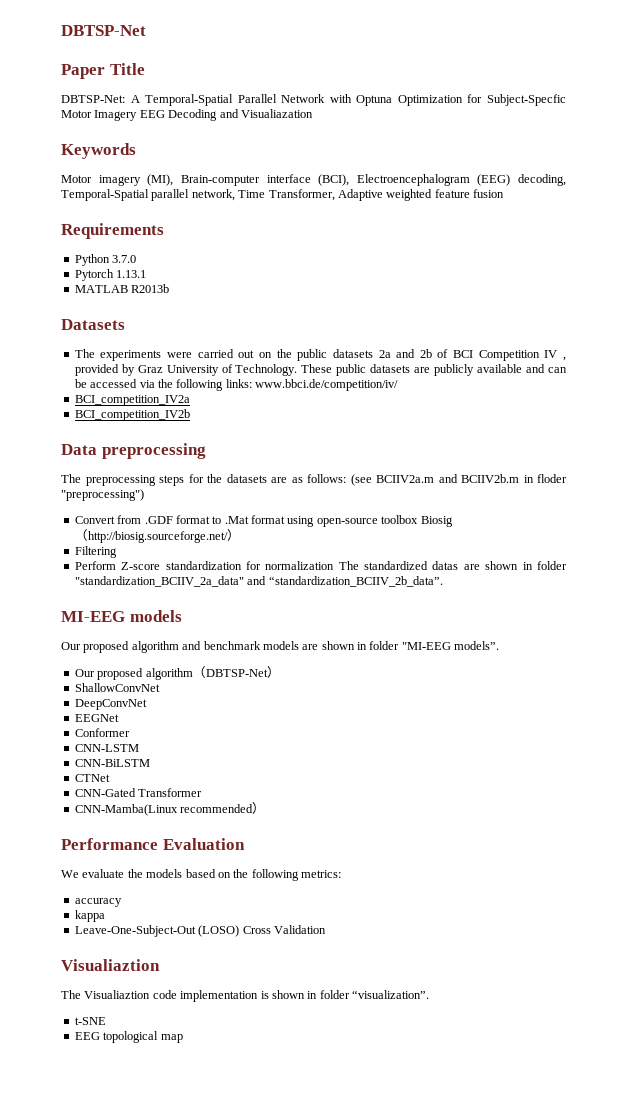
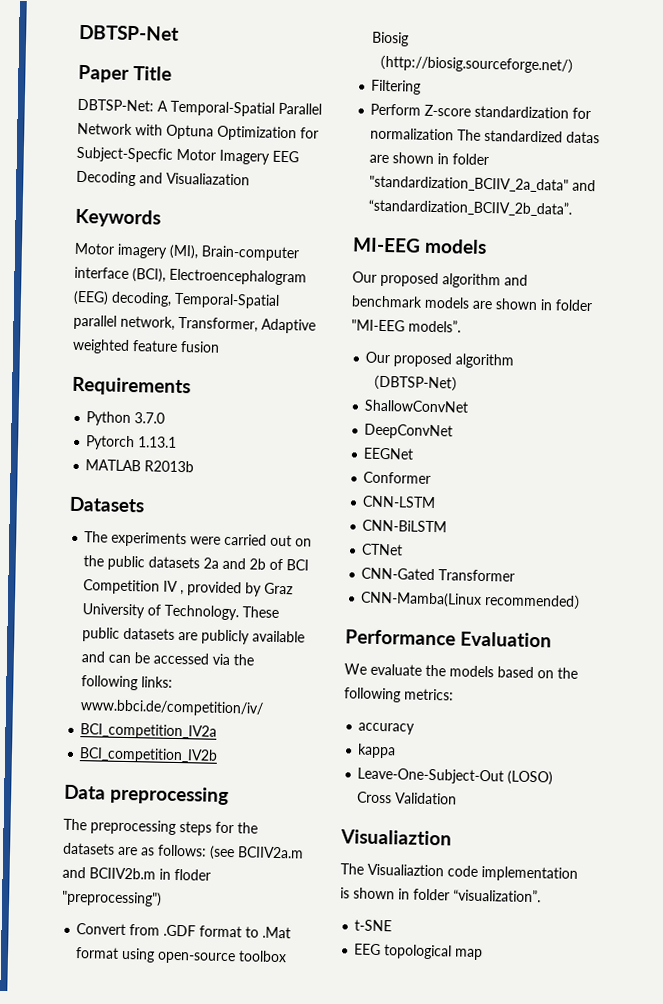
[238,190,266,198] Time -> (175, 323) none

